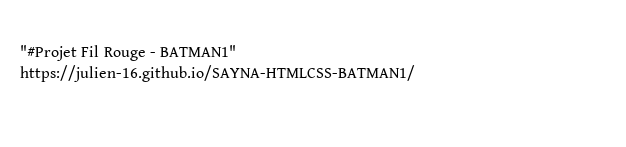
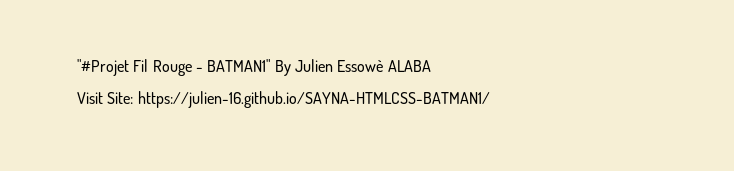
(237, 51) none -> [274,59,431,76] [77,92,134,104] By Julien Essowè ALABA // Visit Site:

